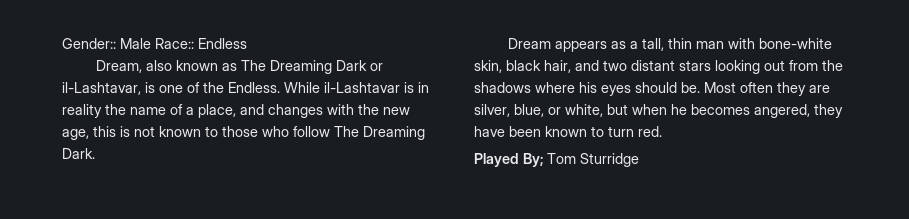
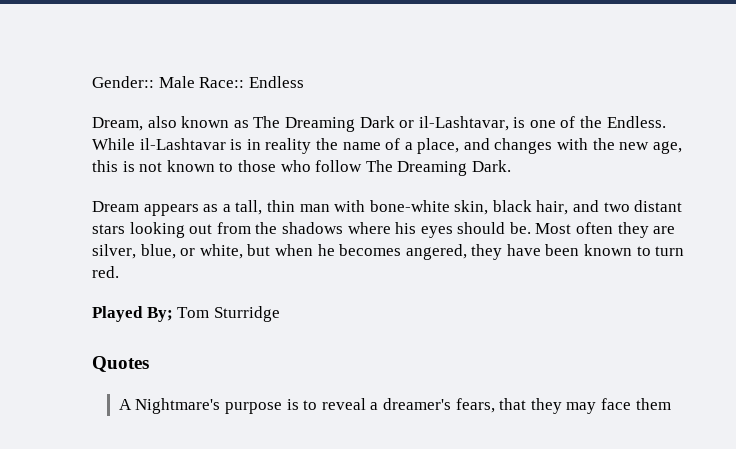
(639, 160) none -> [92,356,149,372] [118,398,671,414] // Quotes // A Nightmare's purpose is to reveal a dreamer's fears, that they may face them

